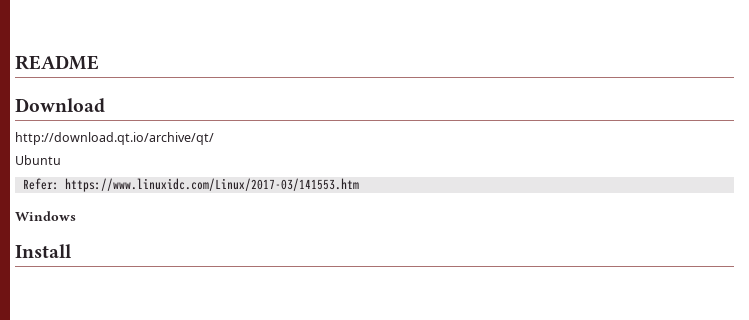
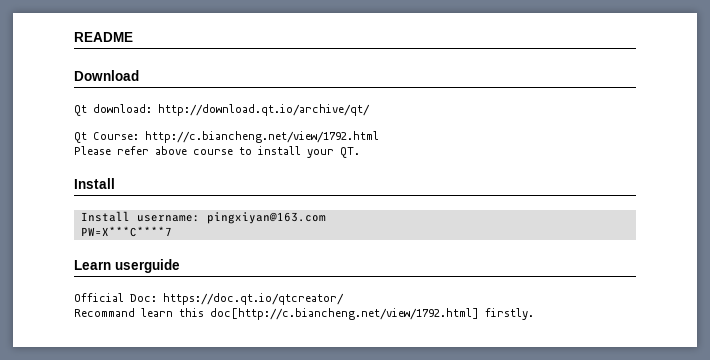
(105, 105) none -> [74,104,152,116] Qt download:
[15,155,61,165] [22,178,359,192] [15,211,76,221] [15,244,72,258] Ubuntu // Refer: https://www.linuxidc.com/Linux/2017-03/141553.htm // Windows // Install -> [74,131,379,143] [74,146,360,158] [74,178,115,189] [80,211,326,224] [80,226,172,237] [74,259,180,273] [74,293,344,305] [74,308,534,320] Qt Course: http://c.biancheng.net/view/1792.html // Please refer above course to install your QT. // Install // Install username: pingxiyan@163.com // PW=X***C****7 // Learn userguide // Official Doc: https://doc.qt.io/qtcreator/ // Recommand learn this doc[http://c.biancheng.net/view/1792.html] firstly.

